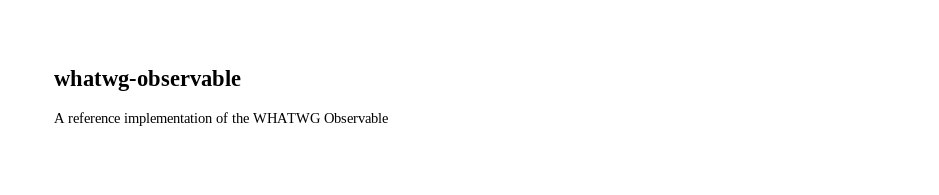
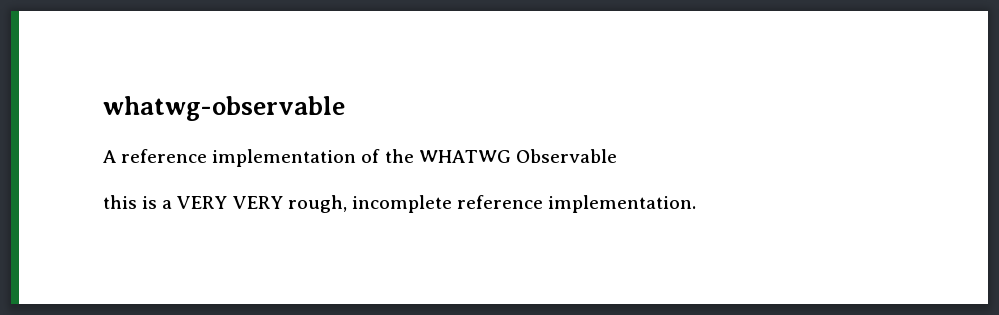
(388, 118) none -> [103,195,697,213] // this is a VERY VERY rough, incomplete reference implementation.

